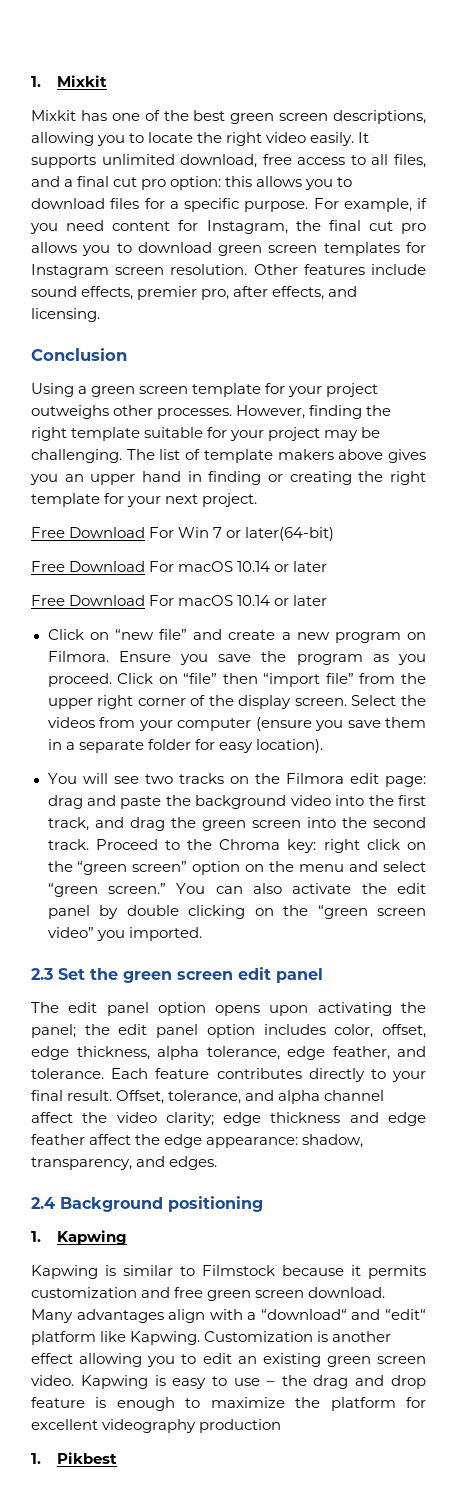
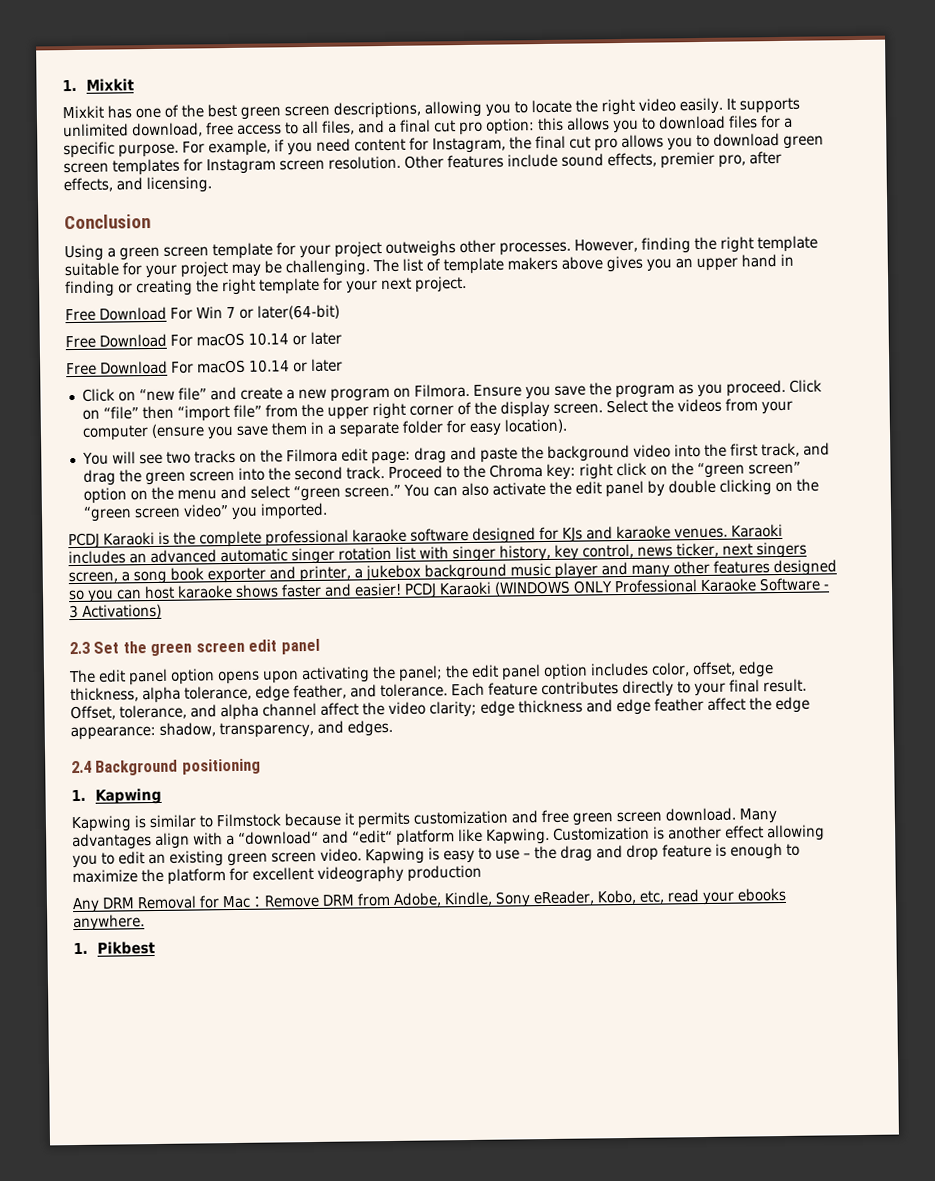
(202, 934) none -> [68,523,783,549] [68,541,807,565] [68,559,837,585] [68,577,830,603] [69,603,162,619] // PCDJ Karaoki is the complete professional karaoke software designed for KJs and karaoke venues. Karaoki includes an advanced automatic singer rotation list with singer history, key control, news ticker, next singers screen, a song book exporter and printer, a jukebox background music player and many other features designed so you can host karaoke shows faster and easier! PCDJ Karaoki (WINDOWS ONLY Professional Karaoke Software - 3 Activations)
(282, 1426) none -> [72,887,786,914] [73,914,145,932] // Any DRM Removal for Mac：Remove DRM from Adobe, Kindle, Sony eReader, Kobo, etc, read your ebooks anywhere.

